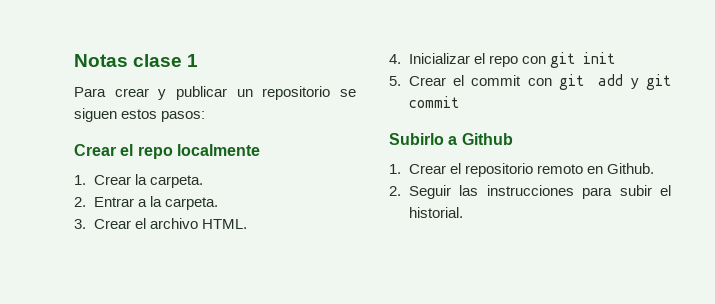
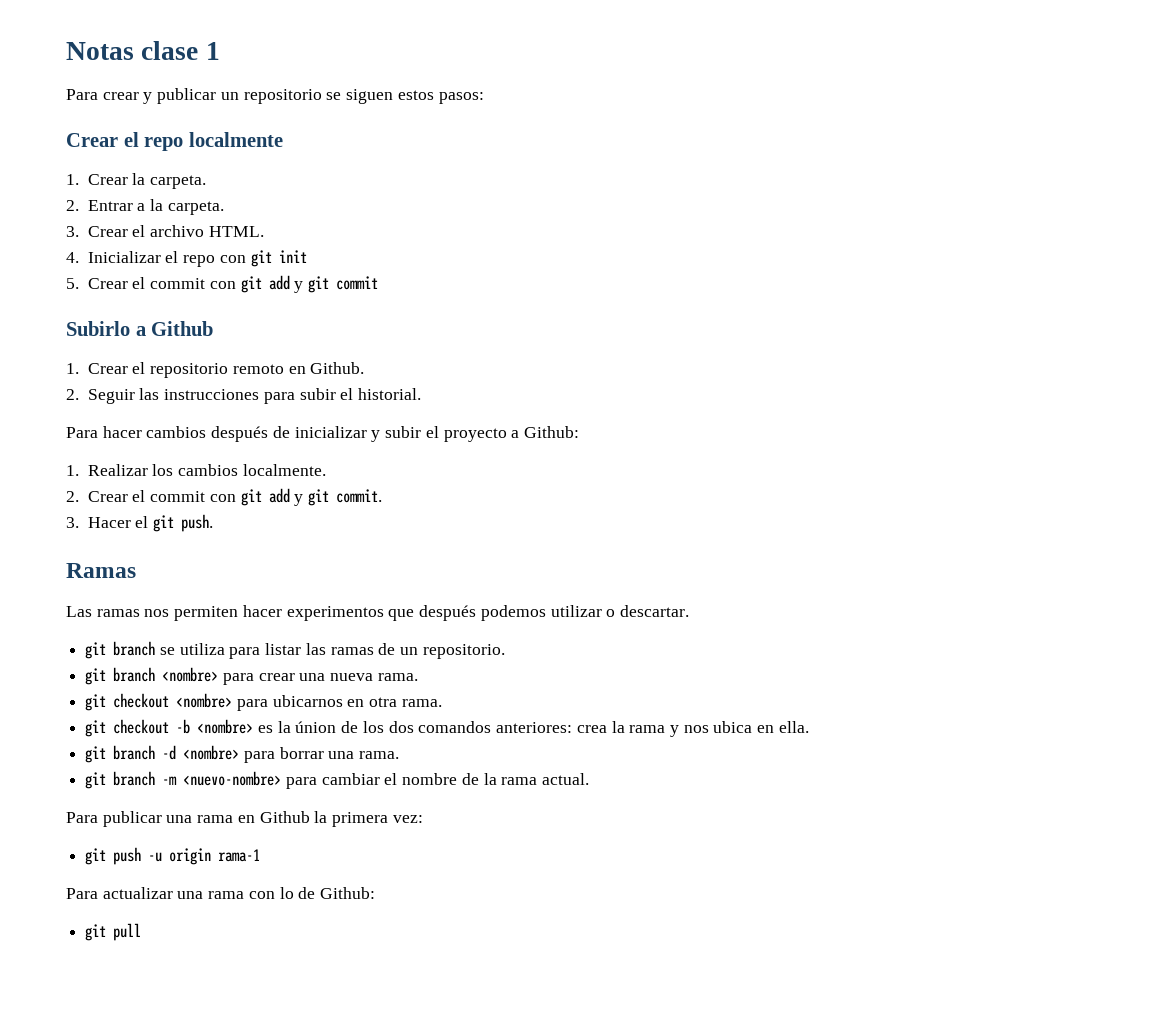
(463, 212) none -> [66,426,579,442] [66,464,326,476] [66,488,383,506] [66,514,214,532] [66,563,136,578] [66,605,689,621] [85,641,505,659] [85,667,418,685] [85,693,442,711] [85,719,809,737] [85,745,400,763] [85,771,590,789] [66,811,423,827] [85,847,261,865] [66,887,376,899] [85,923,142,941] // Para hacer cambios después de inicializar y subir el proyecto a Github: // 1. Realizar los cambios localmente. // 2. Crear el commit con git add y git commit. // 3. Hacer el git push. // Ramas // Las ramas nos permiten hacer experimentos que después podemos utilizar o descartar. // git branch se utiliza para listar las ramas de un repositorio. // git branch <nombre> para crear una nueva rama. // git checkout <nombre> para ubicarnos en otra rama. // git checkout -b <nombre> es la únion de los dos comandos anteriores: crea la rama y nos ubica en ella. // git branch -d <nombre> para borrar una rama. // git branch -m <nuevo-nombre> para cambiar el nombre de la rama actual. // Para publicar una rama en Github la primera vez: // git push -u origin rama-1 // Para actualizar una rama con lo de Github: // git pull

